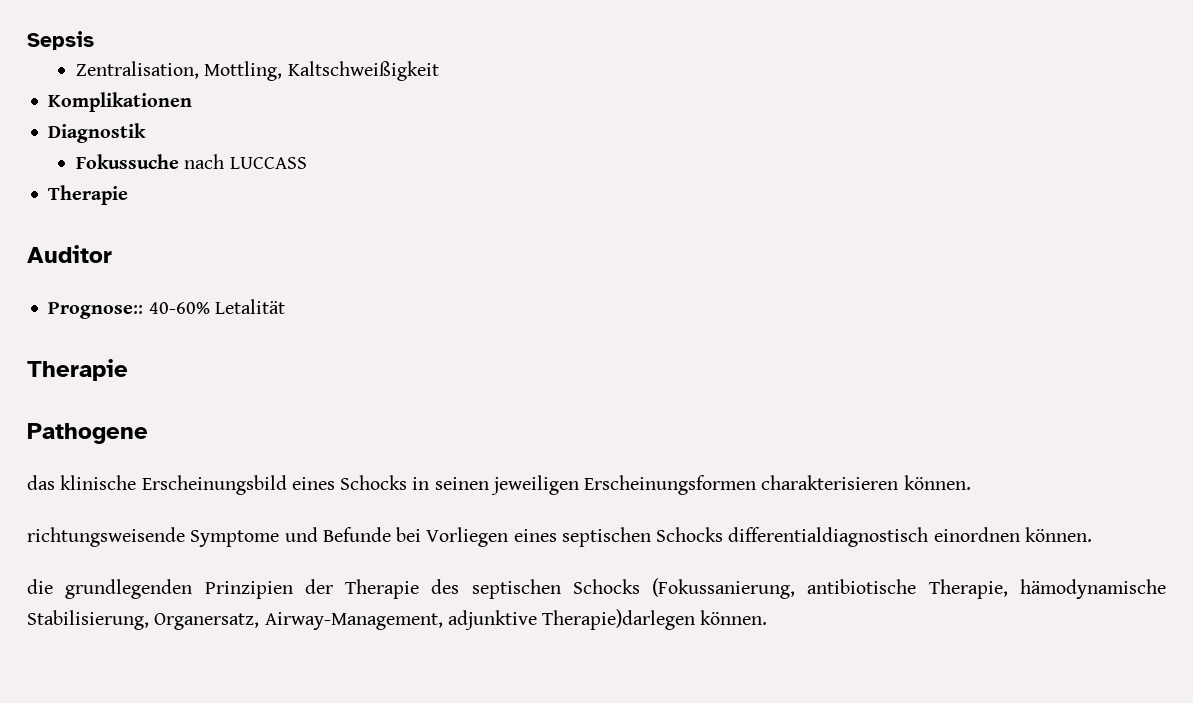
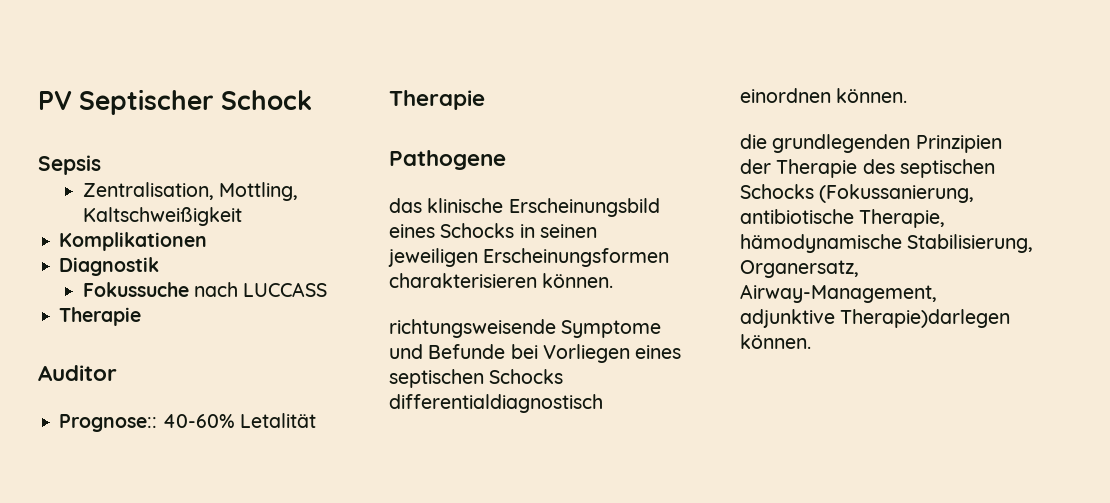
(27, 40) none -> [38,89,313,115] PV Septischer Schock //

